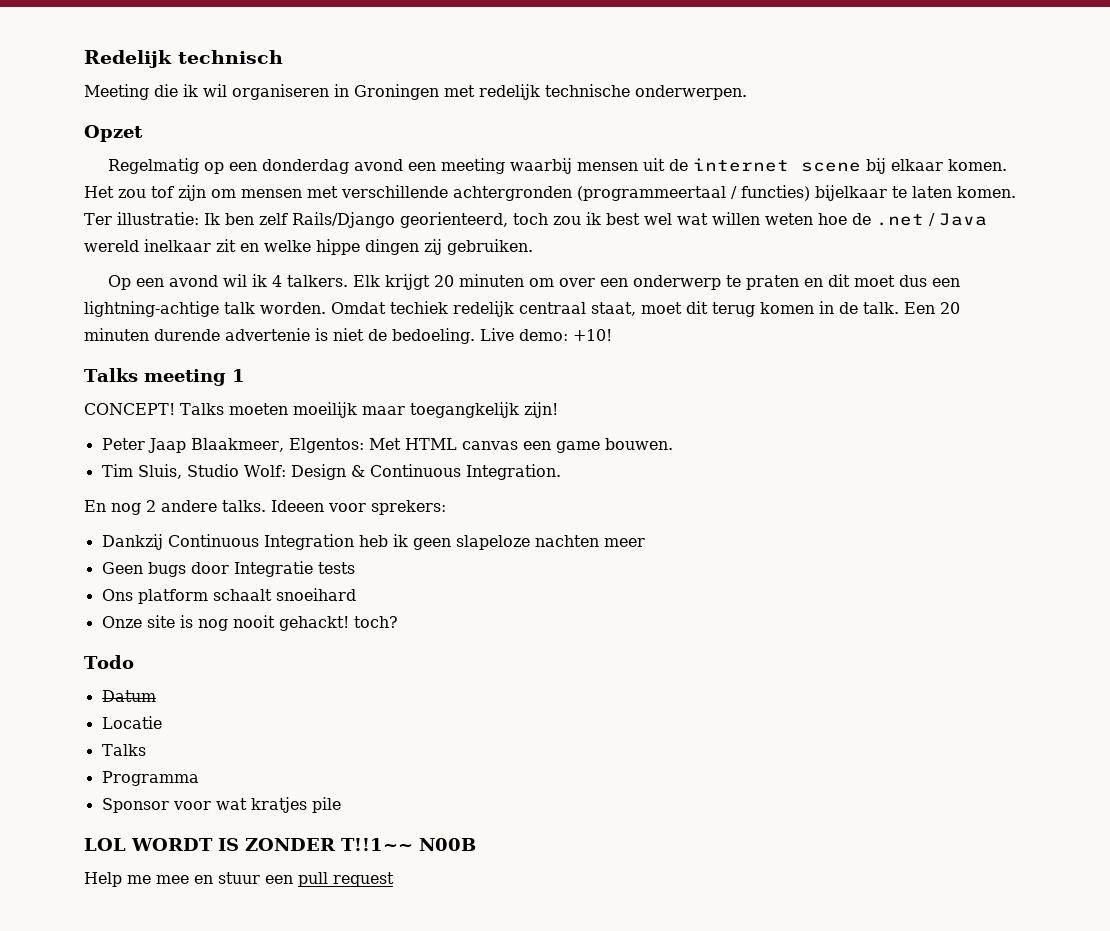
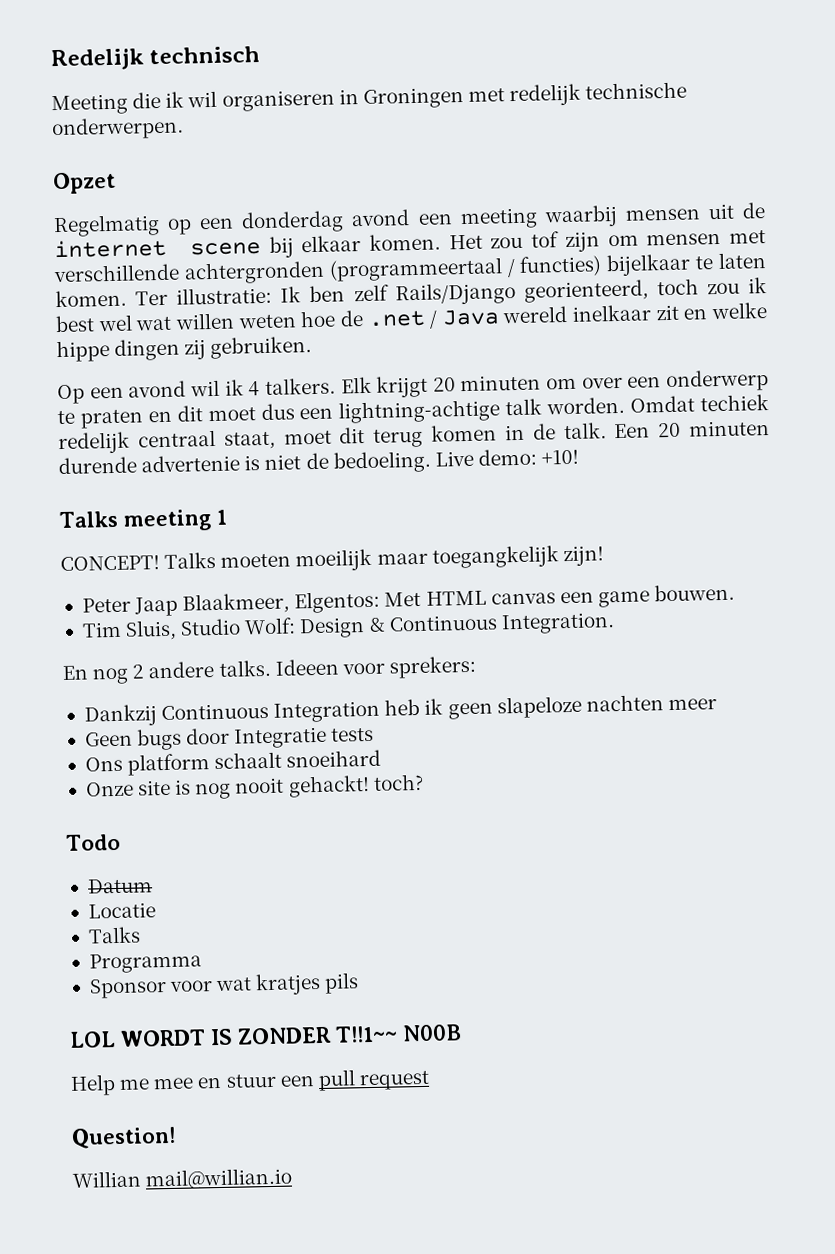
[311,797,341,813] pile -> [324,972,360,994] pils
(394, 879) none -> [71,1126,176,1149] [72,1167,294,1190] // Question! // Willian mail@willian.io

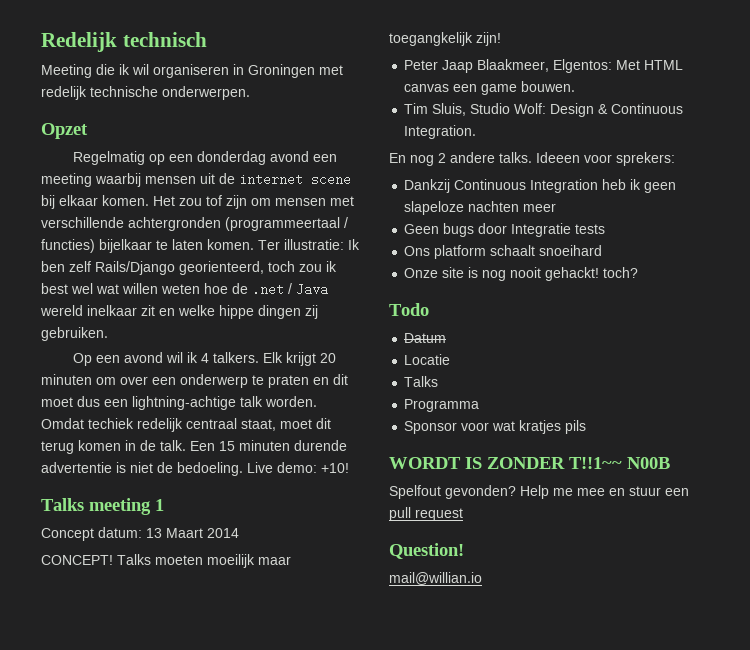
[658,422,682,438] 20 -> [219,441,235,451] 15
[141,454,241,473] advertenie -> [41,462,112,473] advertentie
(227, 517) none -> [41,527,239,541] // Concept datum: 13 Maart 2014
[69,1031,116,1048] LOL -> (587, 427) none
(462, 1033) none -> [389,485,516,499] Spelfout gevonden?
[72,1170,141,1188] Willian -> (464, 551) none

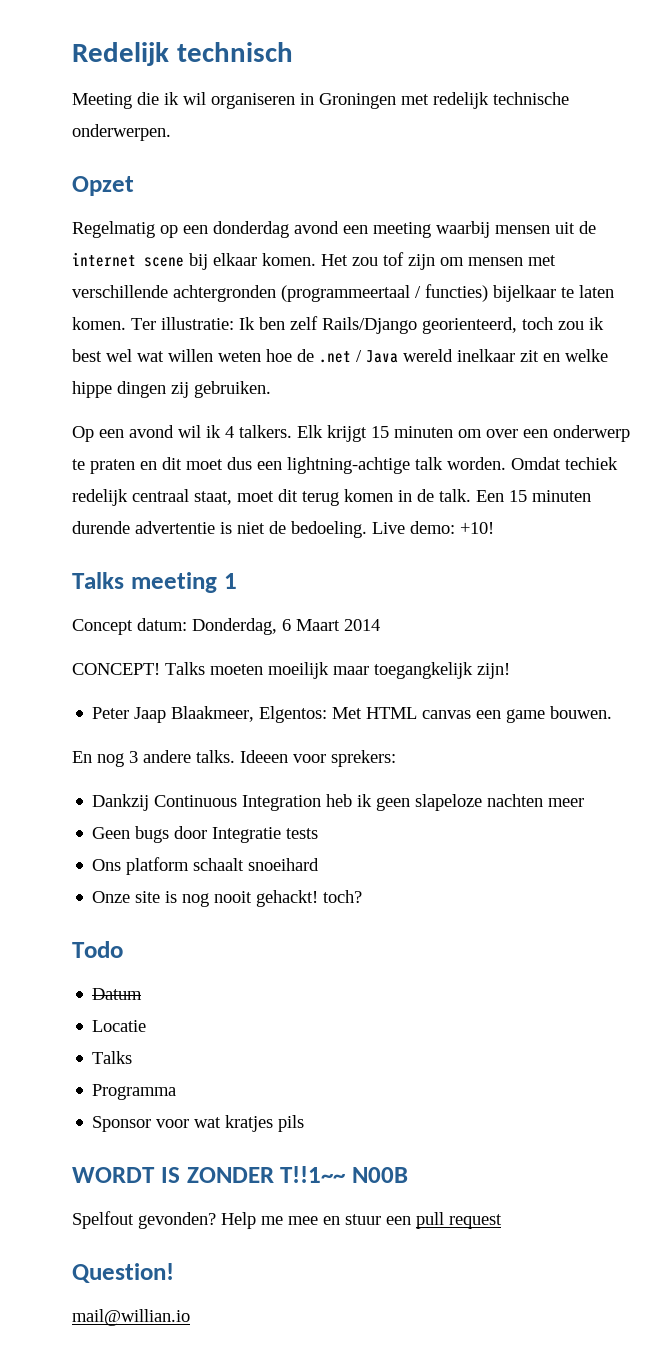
[319,353,336,363] 20 -> [371,426,389,438] 15
[146,528,162,538] 13 -> [192,618,291,635] Donderdag, 6
[404,103,684,117] [404,125,477,139] // Tim Sluis, Studio Wolf: Design & Continuous Integration. -> (613, 712) none
[438,153,446,163] 2 -> [129,751,138,763] 3

